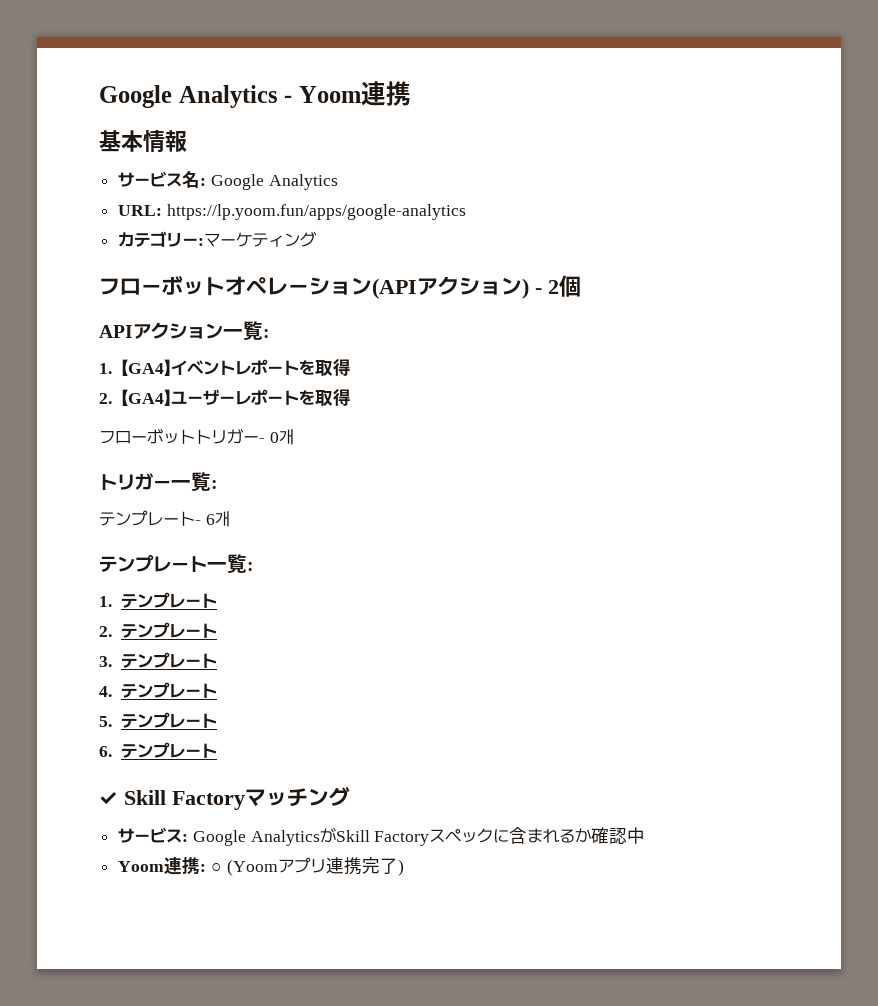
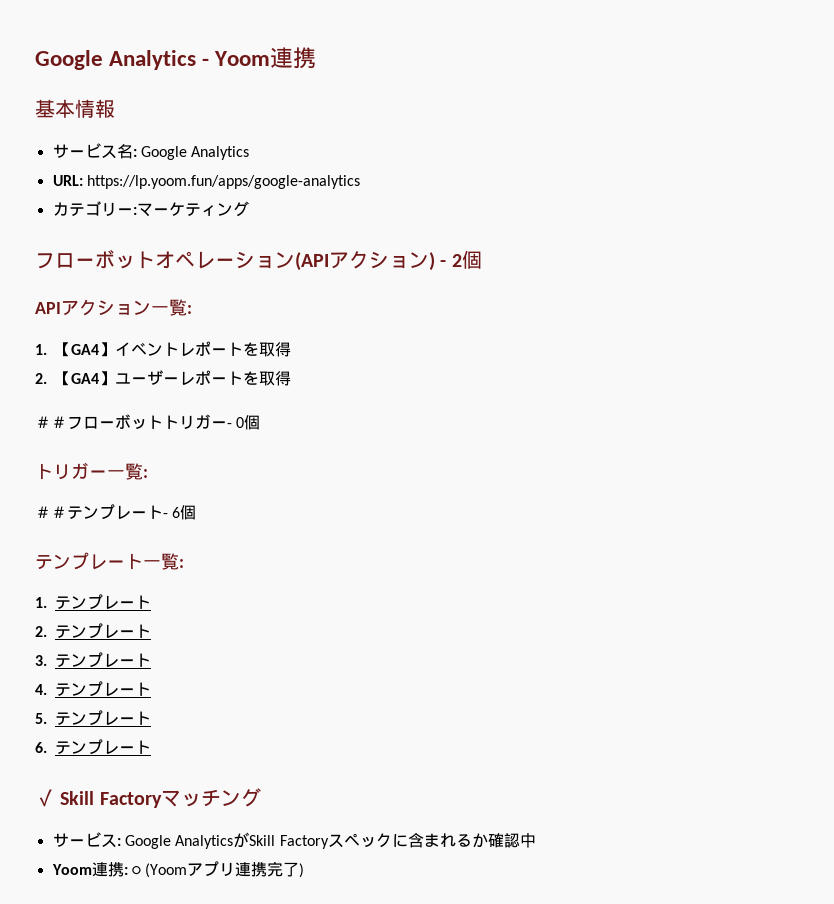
(351, 397) none -> [35,416,67,428] ＃＃
[269,429,294,445] 0개 -> [236,415,261,430] 0個
(218, 484) none -> [35,506,67,518] ＃＃
[205,511,230,527] 6개 -> [172,505,197,520] 6個

